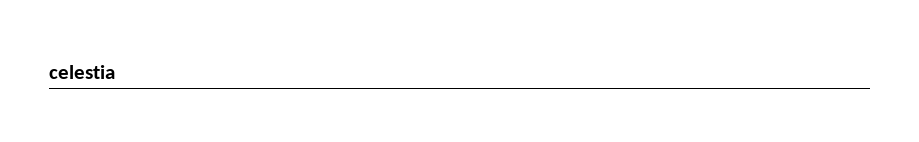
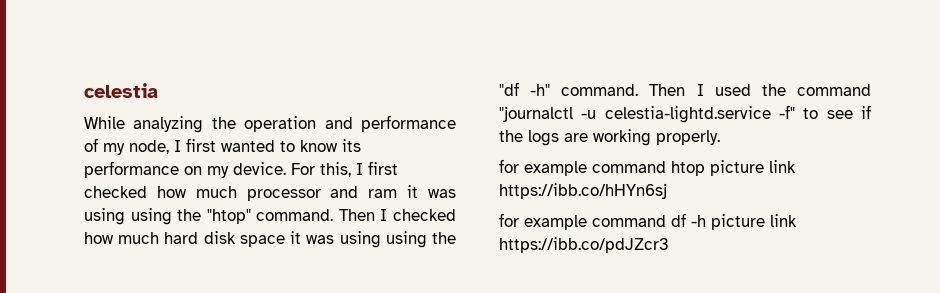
(115, 72) none -> [84,115,456,133] [84,138,361,155] [84,161,398,178] [84,185,456,201] [84,208,456,225] [84,231,457,248] [499,82,871,96] [499,105,871,123] [499,129,720,146] [499,159,796,176] [499,183,667,199] [499,213,797,230] [499,237,669,253] // While analyzing the operation and performance of my node, I first wanted to know its performance on my device. For this, I first checked how much processor and ram it was using using the "htop" command. Then I checked how much hard disk space it was using using the "df -h" command. Then I used the command "journalctl -u celestia-lightd.service -f" to see if the logs are working properly. // for example command htop picture link https://ibb.co/hHYn6sj // for example command df -h picture link https://ibb.co/pdJZcr3

